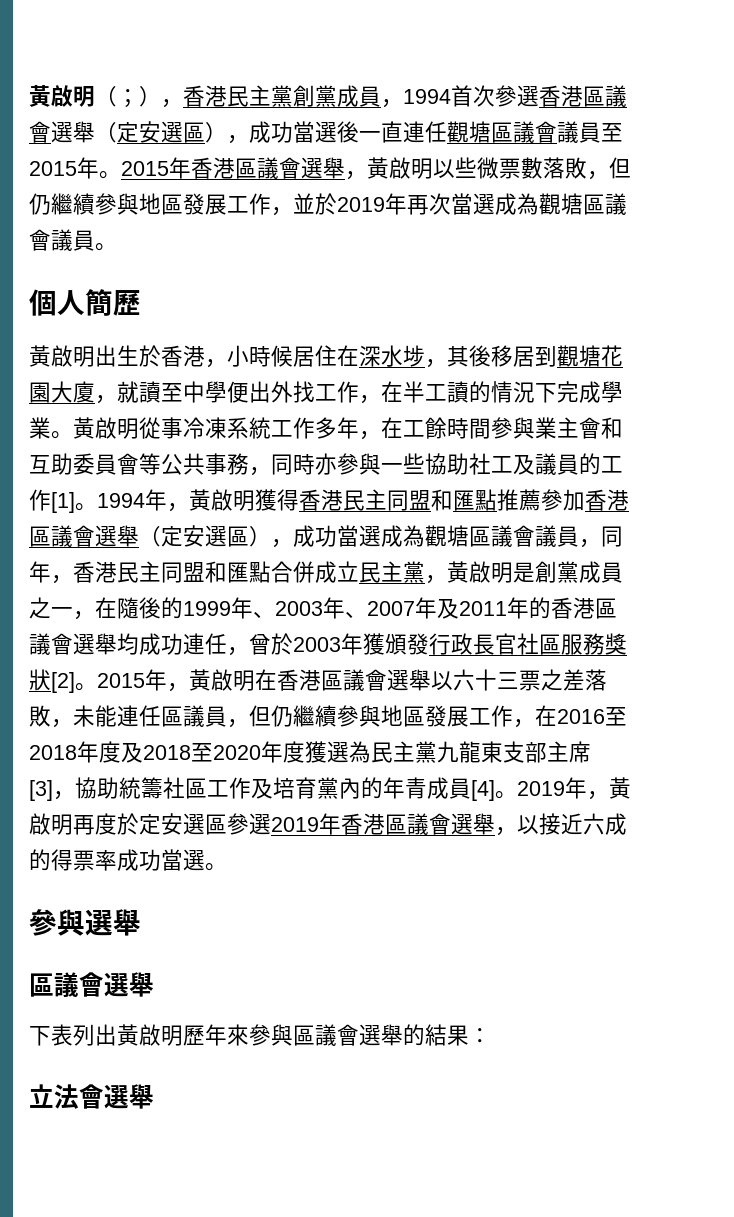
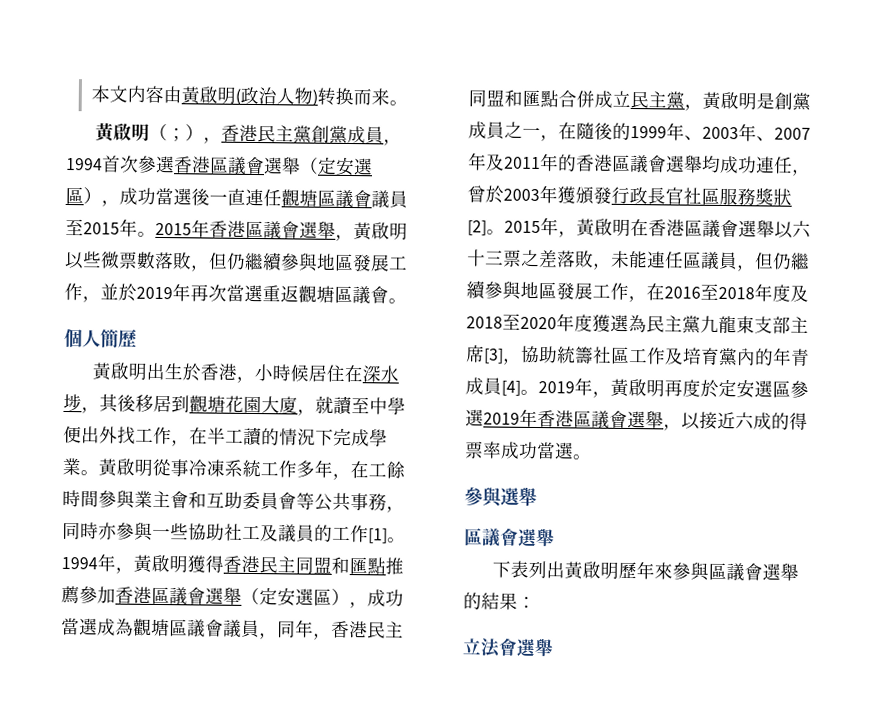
(29, 96) none -> [90,85,408,106] 本文内容由黃啟明(政治人物)转换而来。 //
[495,193,627,215] [29,229,95,251] 成為觀塘區議會議員 -> [262,285,389,305] 重返觀塘區議會

